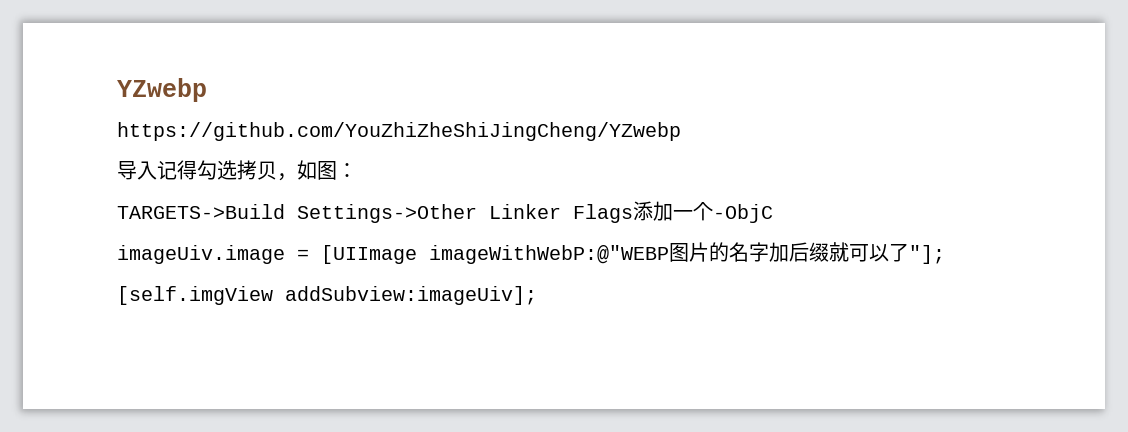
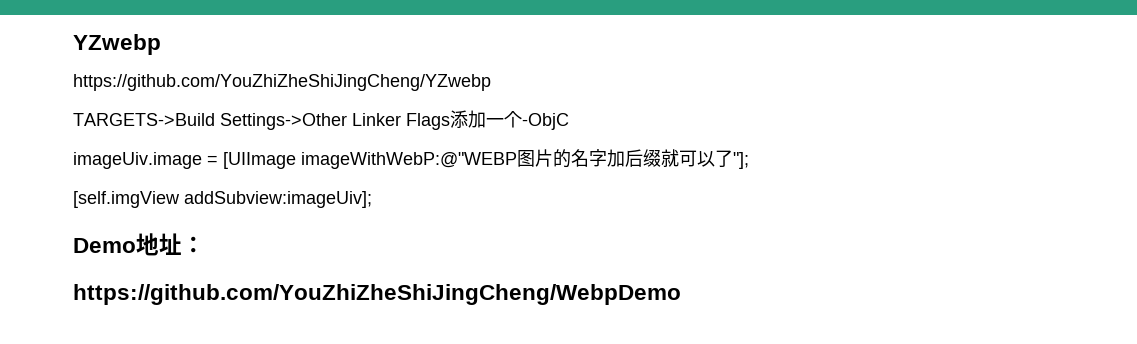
[117,160,357,181] // 导入记得勾选拷贝，如图： -> (491, 82) none
(537, 295) none -> [73,233,205,256] [73,284,681,305] // Demo地址： // https://github.com/YouZhiZheShiJingCheng/WebpDemo

